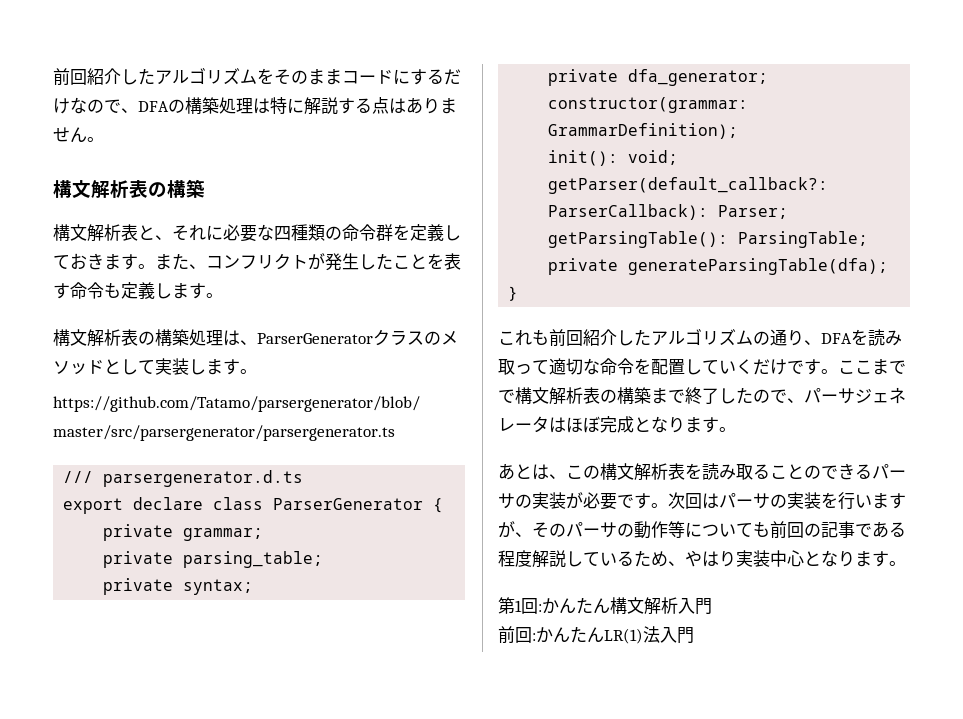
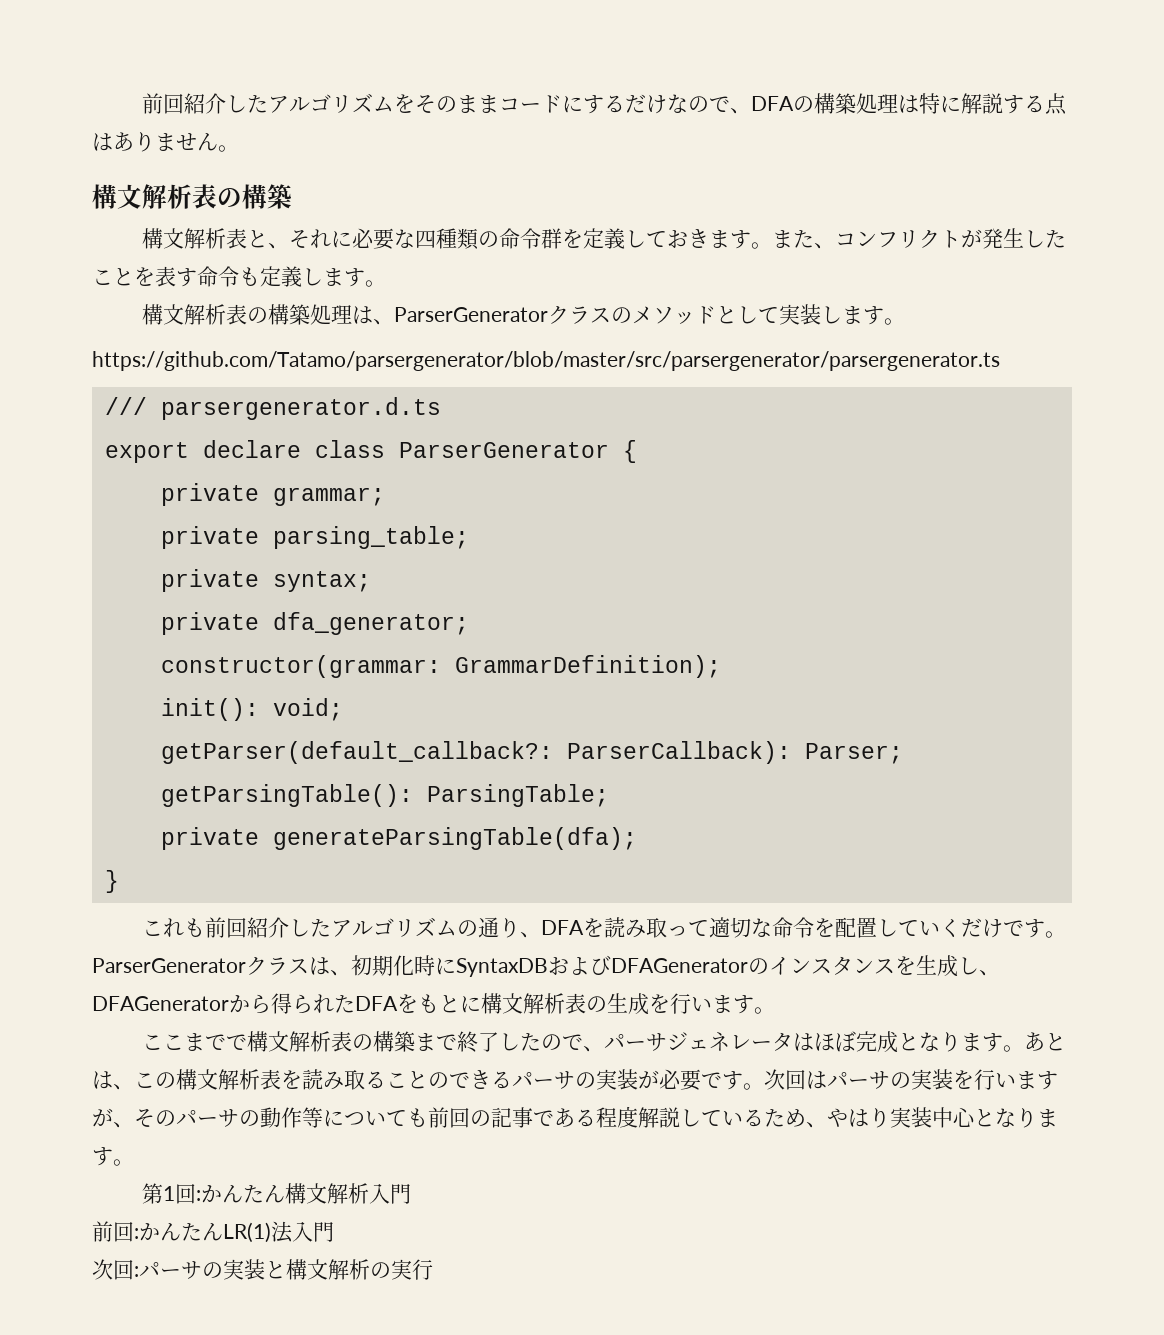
(838, 371) none -> [92,955,1000,977] [92,993,775,1015] ParserGeneratorクラスは、初期化時にSyntaxDBおよびDFAGeneratorのインスタンスを生成し、DFAGeneratorから得られたDFAをもとに構文解析表の生成を行います。 //
(736, 429) // -> (1025, 1048) none
(694, 635) none -> [92,1259,433,1280] // 次回:パーサの実装と構文解析の実行

